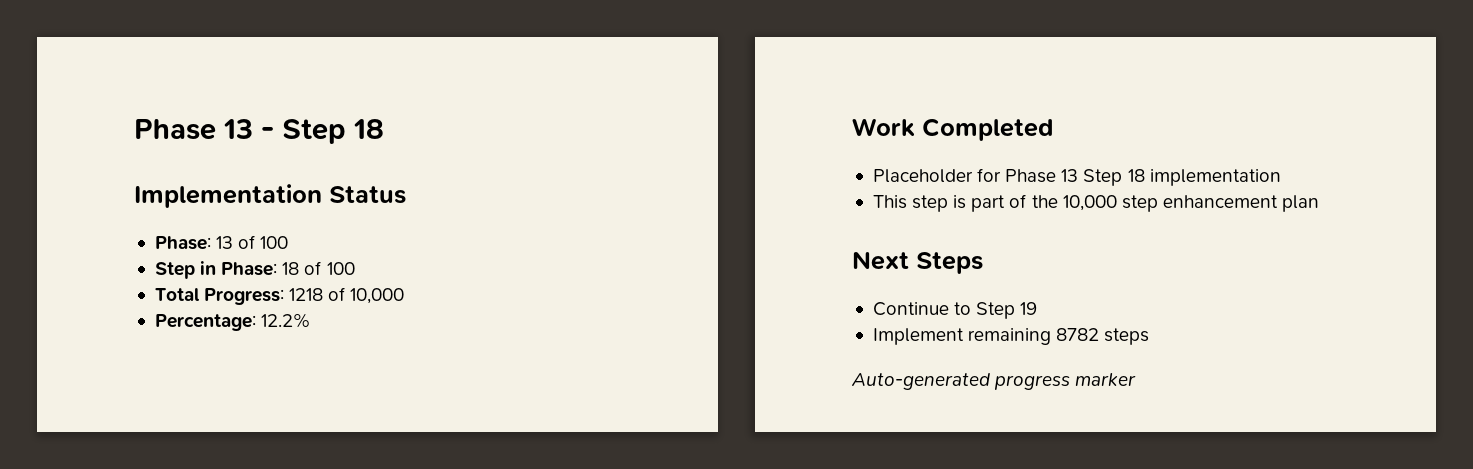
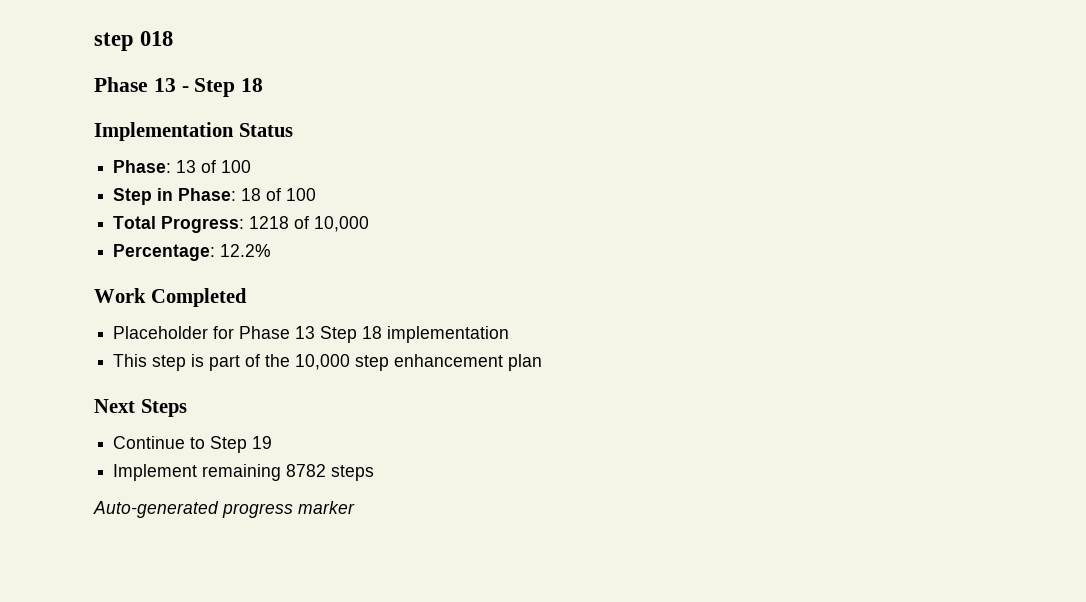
(134, 129) none -> [94,31,174,51] step 018 //

